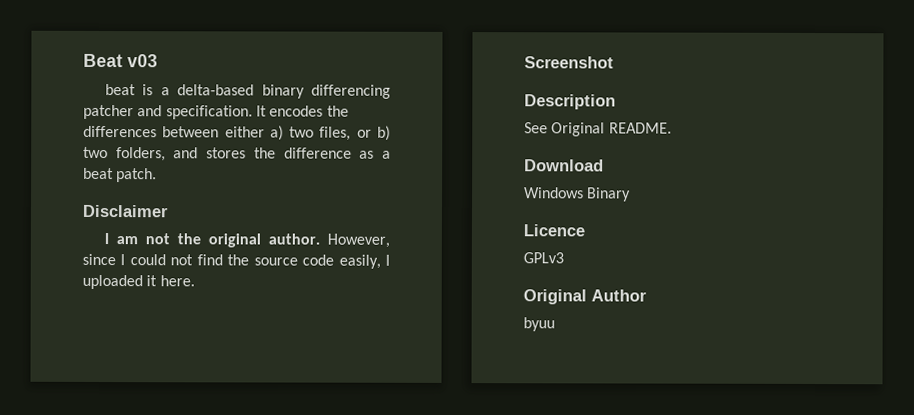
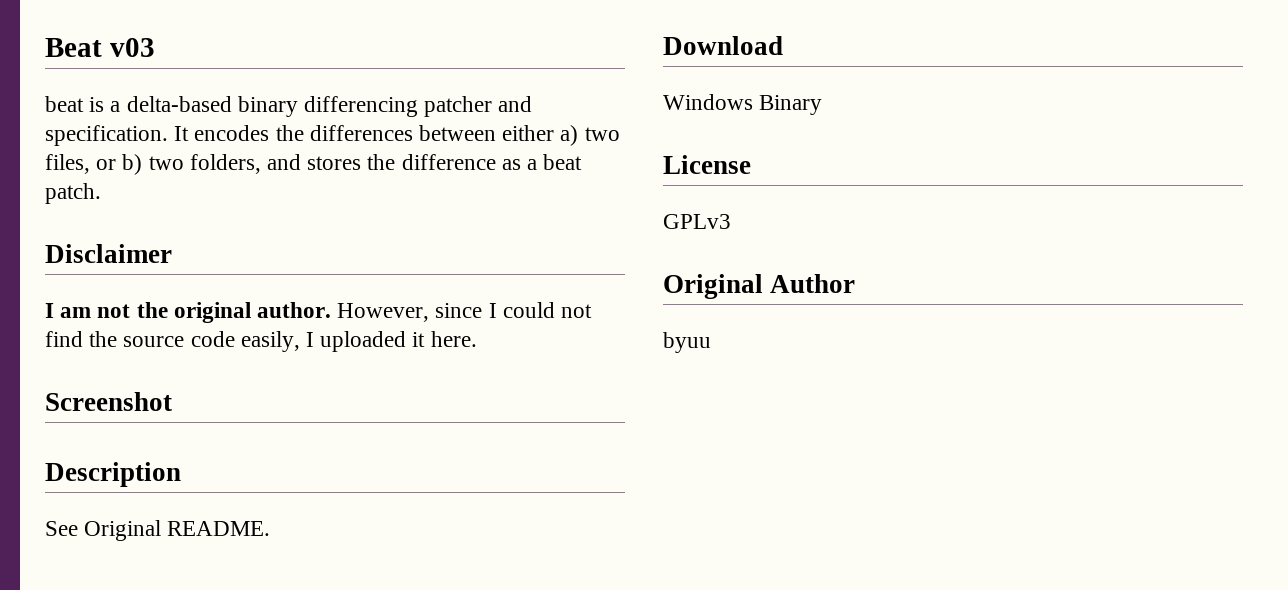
[523,224,585,237] Licence -> [663,155,751,174] License

